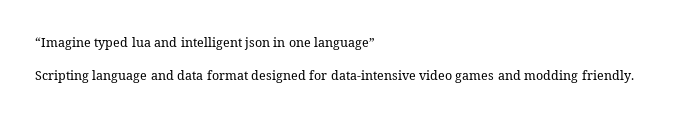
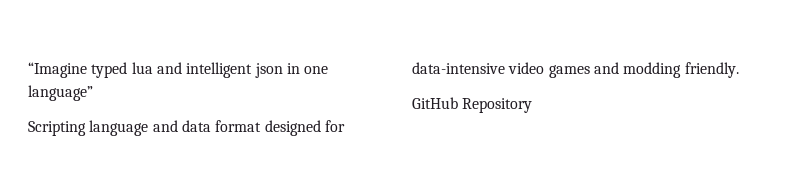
(634, 76) none -> [412,97,533,113] // GitHub Repository

